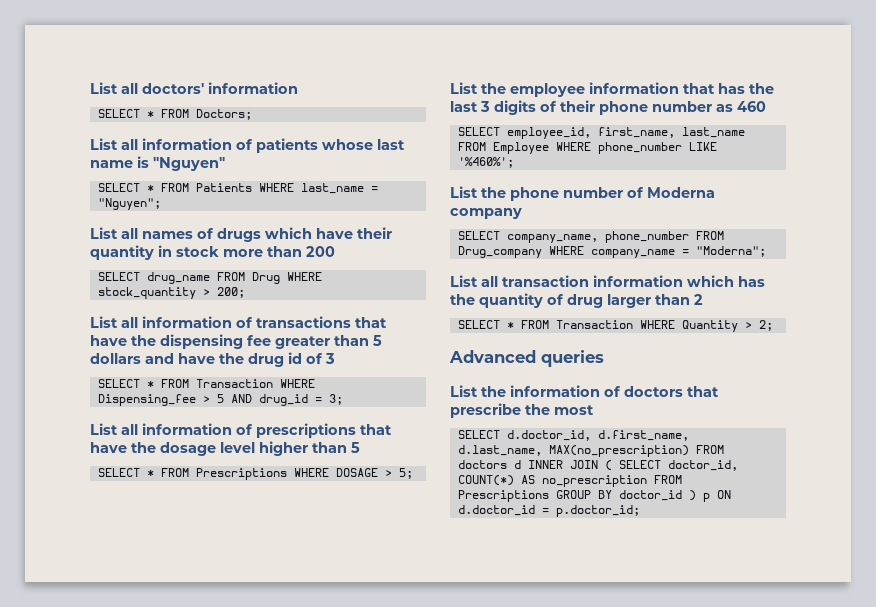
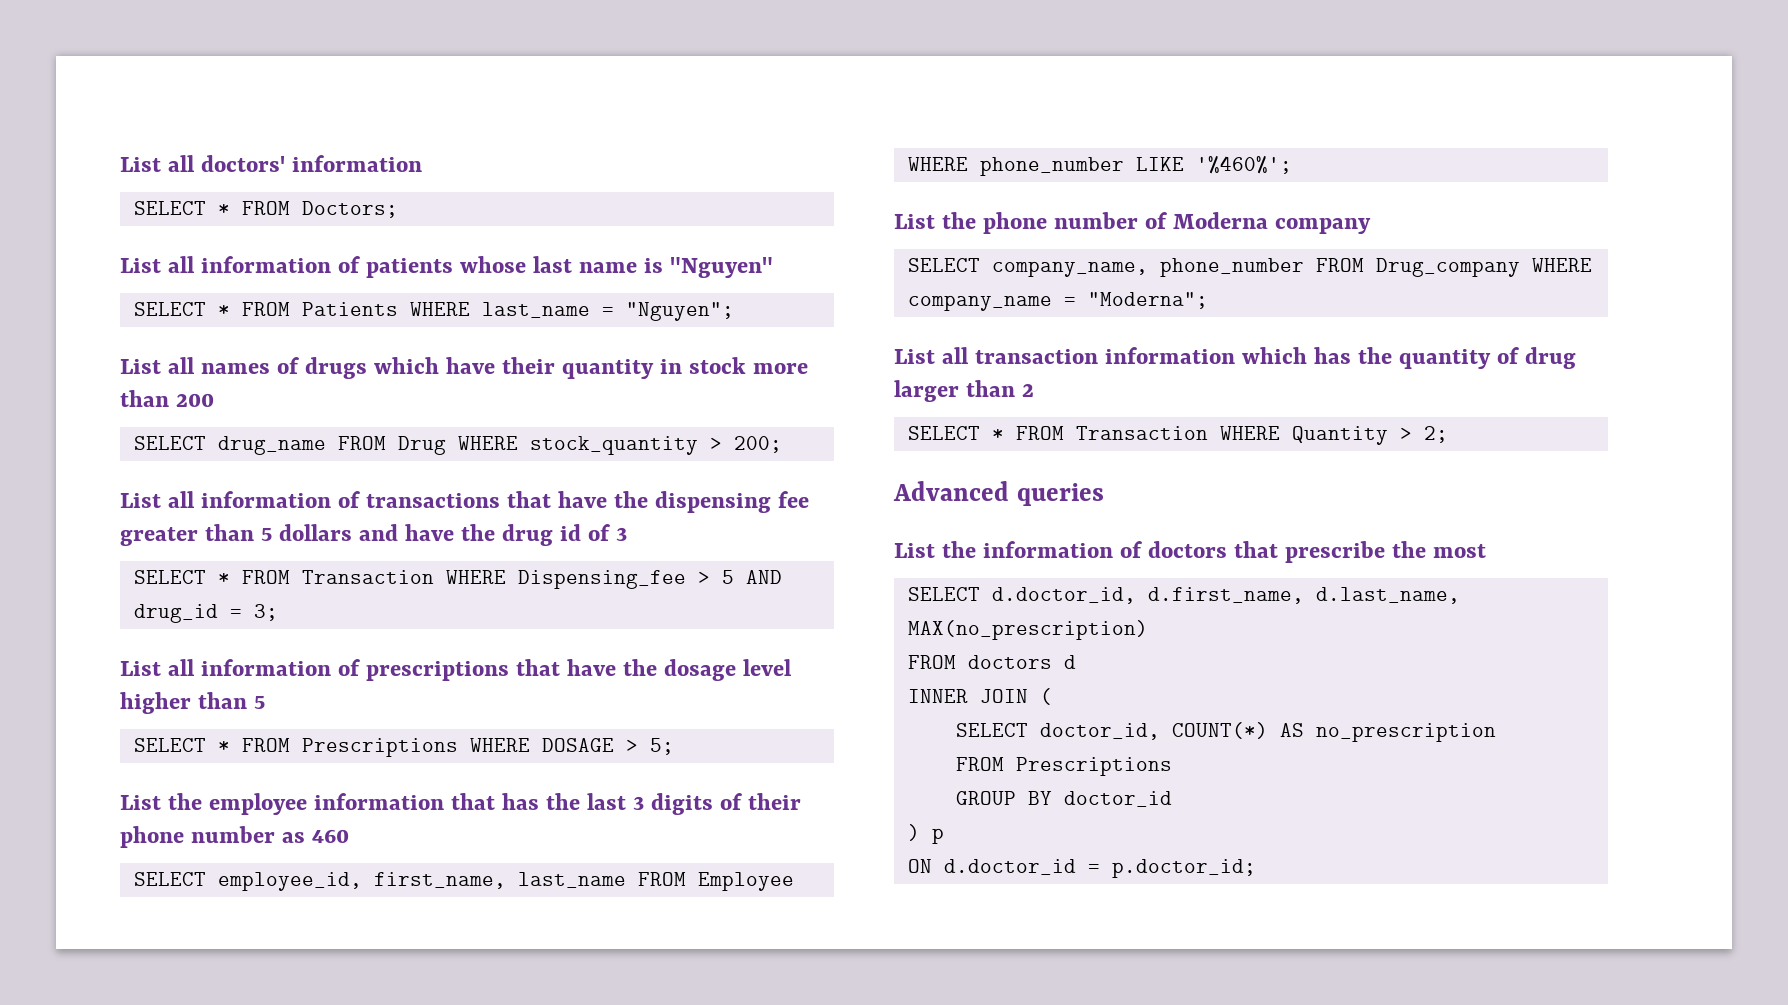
(689, 451) none -> (1148, 630) //
(521, 464) none -> (1076, 662) //
(612, 465) none -> (1052, 696) //
[653,475,682,484] [457,490,549,502] FROM Prescriptions -> [955,757,1172,776] // FROM Prescriptions //
(682, 495) none -> (1172, 799) //
(710, 497) none -> (944, 836) //

